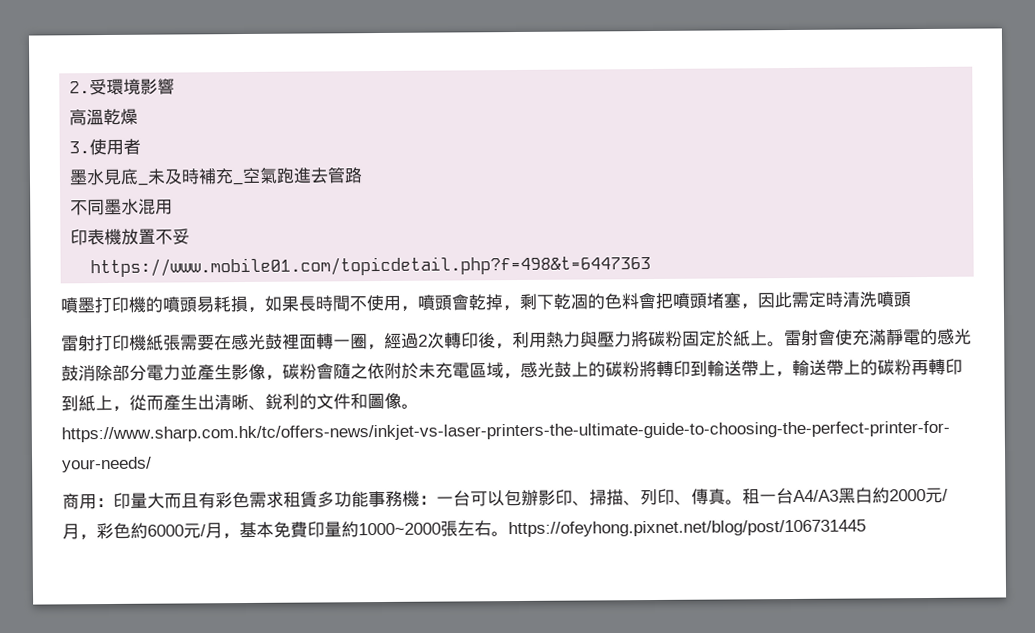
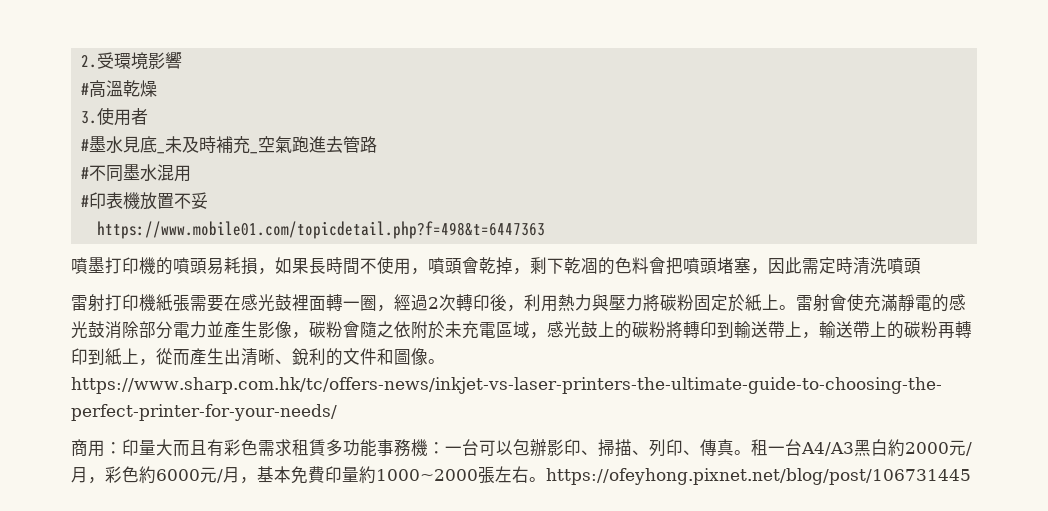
(176, 86) none -> [80,83,89,95] #
(142, 146) none -> [80,139,89,151] #
(364, 175) none -> [80,167,89,179] #
(174, 207) none -> [80,195,89,207] #

